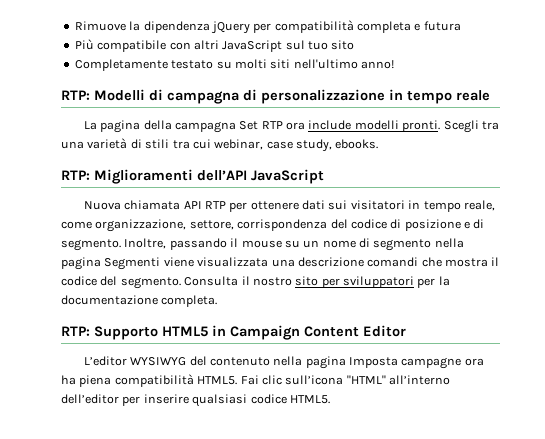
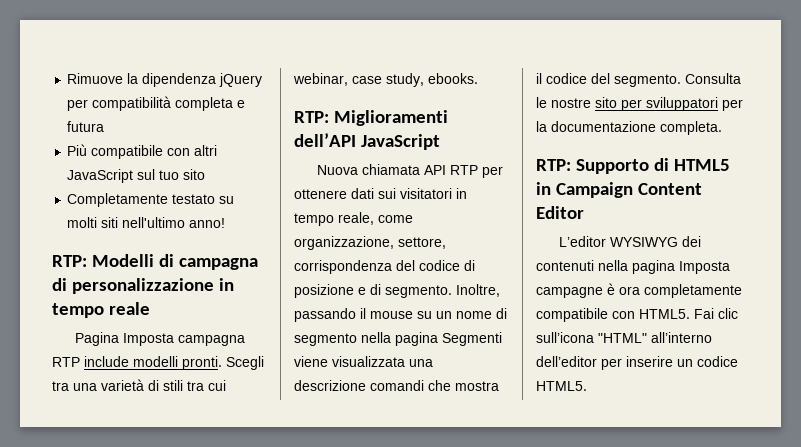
[83,120,305,133] La pagina della campagna Set RTP ora -> [74,332,245,346] [52,357,80,367] Pagina Imposta campagna RTP
[241,276,292,286] il nostro -> [536,97,591,108] le nostre
(158, 333) none -> [653,158,669,171] di
[189,356,270,366] del contenuto -> [681,236,701,247] [536,260,594,271] dei contenuti
[464,358,484,366] [61,374,194,387] ora ha piena compatibilità -> [607,283,742,298] [536,308,635,322] è ora completamente compatibile con
[192,394,248,407] qualsiasi -> [677,359,693,367] un

